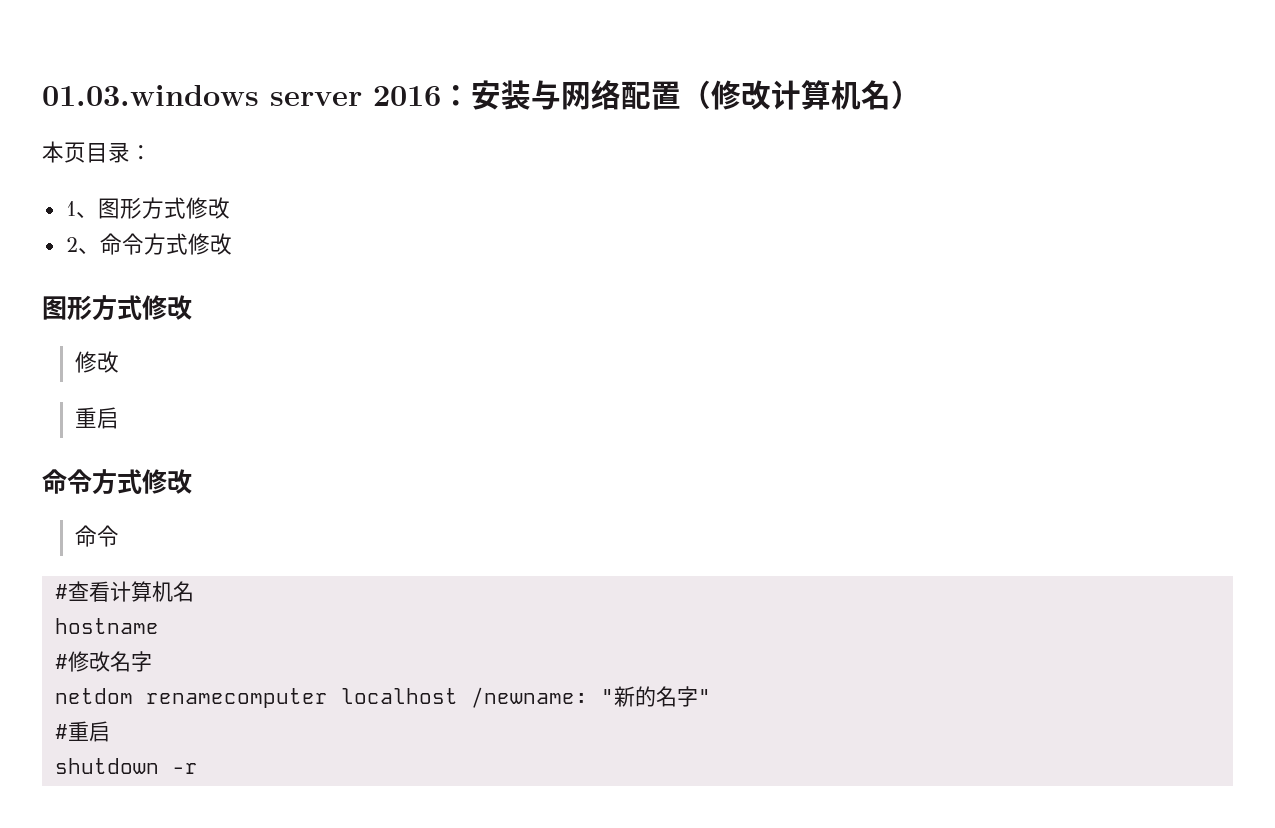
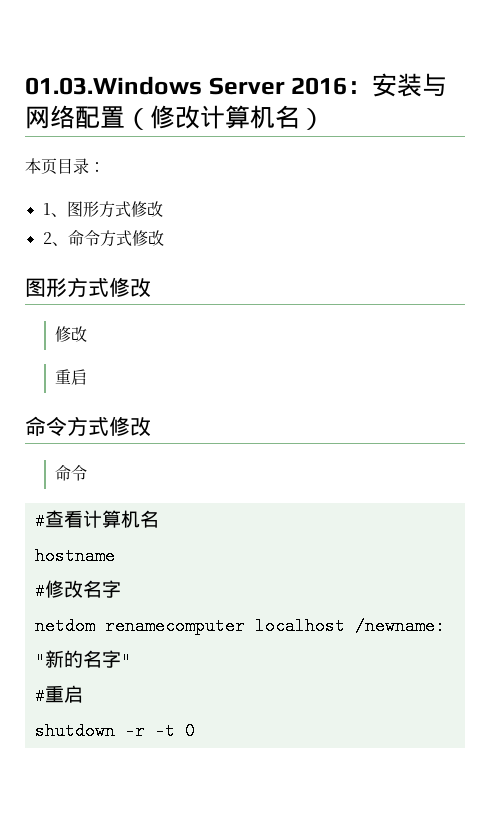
[42,85,362,106] 01.03.windows server -> [25,76,285,95] 01.03.Windows Server
(198, 768) none -> [154,722,195,740] -t 0

